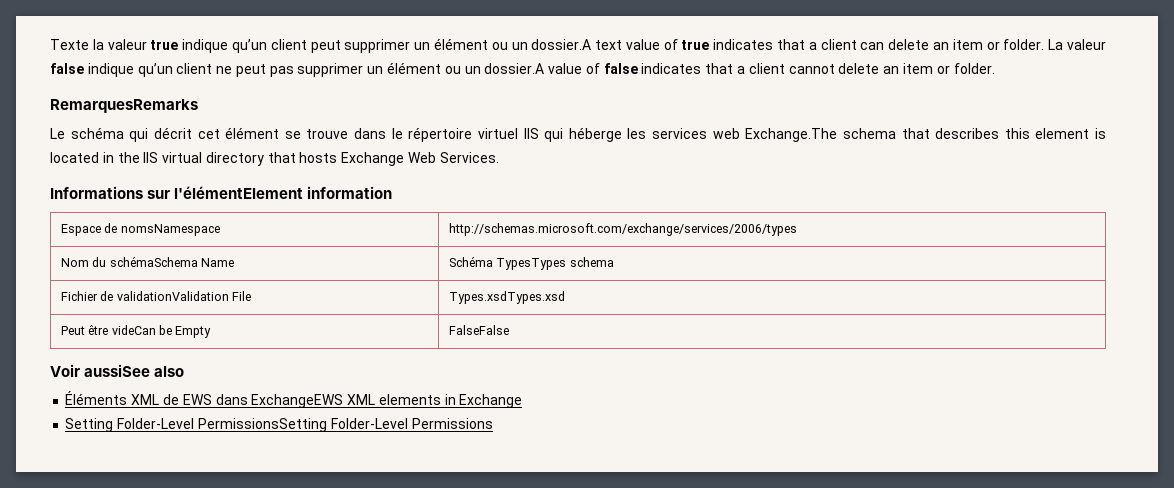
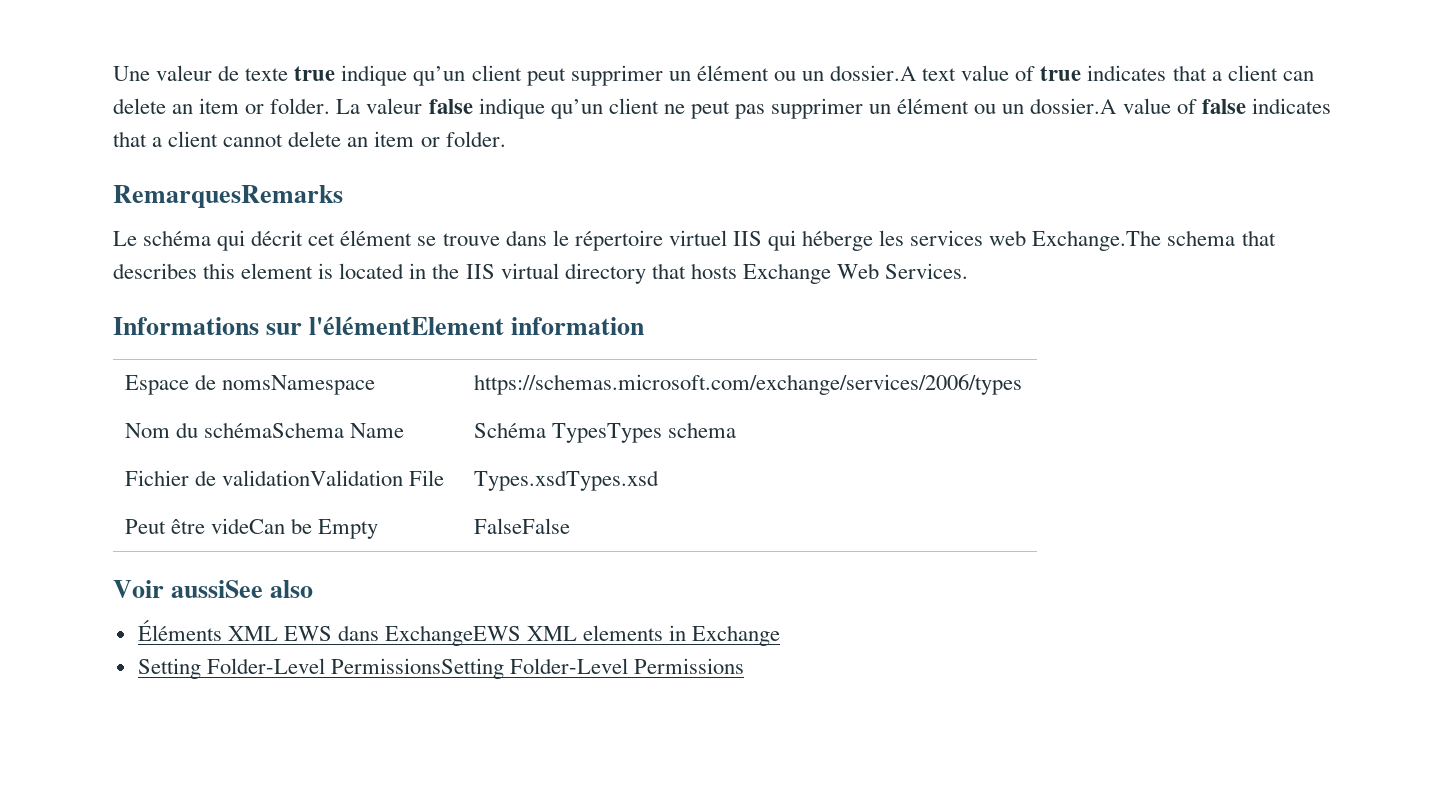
[50,39,147,50] Texte la valeur -> [113,65,289,81] Une valeur de texte
[448,223,797,236] http://schemas.microsoft.com/exchange/services/2006/types -> [474,374,1023,395] https://schemas.microsoft.com/exchange/services/2006/types
[162,394,179,405] de -> (278, 633) none

